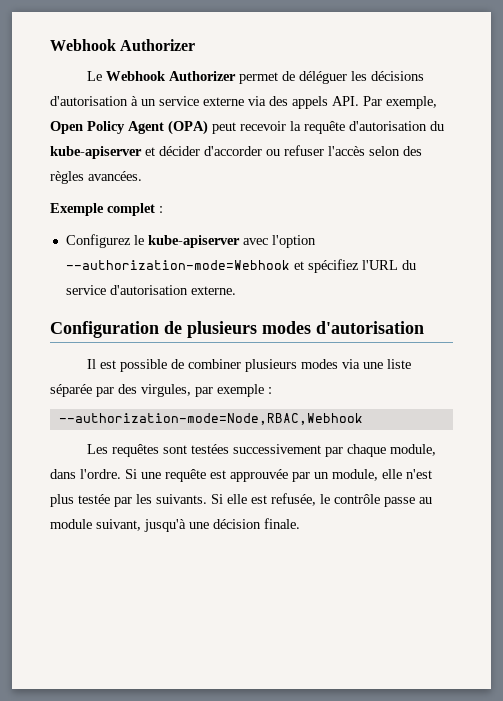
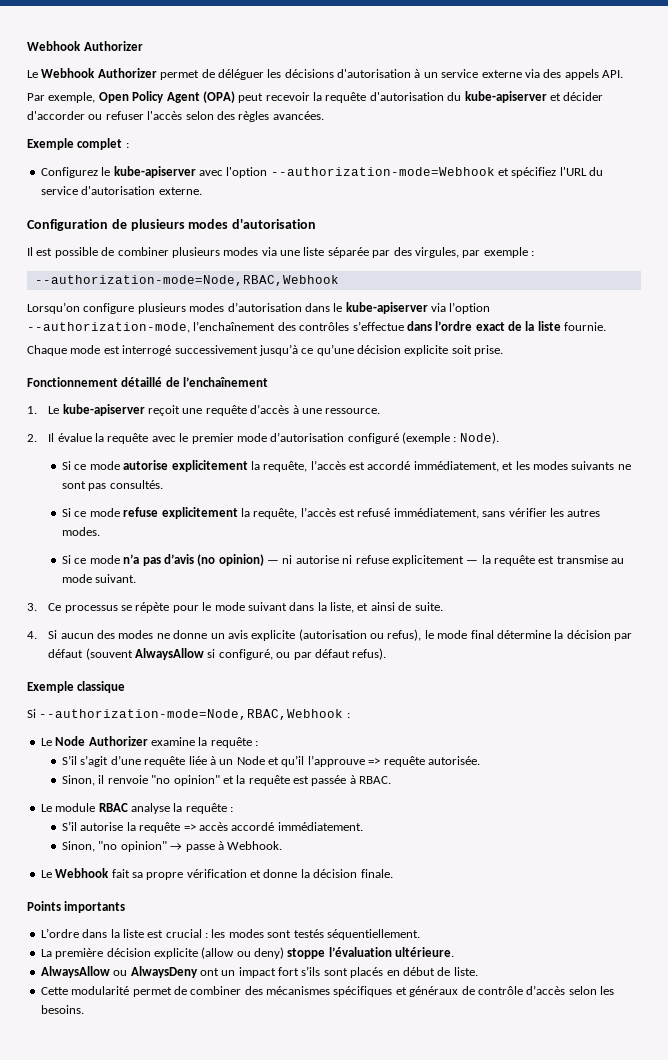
(359, 101) none -> (623, 74) //
[87,444,437,457] [50,469,432,482] [50,493,432,507] [50,518,300,532] Les requêtes sont testées successivement par chaque module, dans l'ordre. Si une requête est approuvée par un module, elle n'est plus testée par les suivants. Si elle est refusée, le contrôle passe au module suivant, jusqu'à une décision finale. -> [27,302,491,314] [27,321,607,333] [27,344,504,356] [27,377,269,387] [27,404,381,416] [27,432,499,444] [62,460,631,472] [62,480,163,491] [62,507,601,519] [62,527,101,536] [62,554,625,566] [62,574,137,583] [27,602,443,613] [27,629,633,641] [48,648,387,660] [27,681,126,693] [27,709,350,720] [40,736,258,748] [62,755,480,767] [62,775,392,786] [40,803,233,814] [62,821,363,833] [62,841,283,852] [40,868,393,880] [27,901,126,913] [40,928,420,940] [40,947,455,959] [40,966,478,978] [40,985,614,997] [40,1005,84,1014] Lorsqu’on configure plusieurs modes d’autorisation dans le kube-apiserver via l’option --authorization-mode, l’enchaînement des contrôles s’effectue dans l’ordre exact de la liste fournie. // Chaque mode est interrogé successivement jusqu’à ce qu’une décision explicite soit prise. // Fonctionnement détaillé de l’enchaînement // 1. Le kube-apiserver reçoit une requête d’accès à une ressource. // 2. Il évalue la requête avec le premier mode d’autorisation configuré (exemple : Node). // Si ce mode autorise explicitement la requête, l’accès est accordé immédiatement, et les modes suivants ne sont pas consultés. // Si ce mode refuse explicitement la requête, l’accès est refusé immédiatement, sans vérifier les autres modes. // Si ce mode n’a pas d’avis (no opinion) — ni autorise ni refuse explicitement — la requête est transmise au mode suivant. // 3. Ce processus se répète pour le mode suivant dans la liste, et ainsi de suite. // 4. Si aucun des modes ne donne un avis explicite (autorisation ou refus), le mode final détermine la décision par défaut (souvent AlwaysAllow si configuré, ou par défaut refus). // Exemple classique // Si --authorization-mode=Node,RBAC,Webhook : // Le Node Authorizer examine la requête : // S’il s’agit d’une requête liée à un Node et qu’il l’approuve => requête autorisée. // Sinon, il renvoie "no opinion" et la requête est passée à RBAC. // Le module RBAC analyse la requête : // S’il autorise la requête => accès accordé immédiatement. // Sinon, "no opinion" → passe à Webhook. // Le Webhook fait sa propre vérification et donne la décision finale. // Points importants // L’ordre dans la liste est crucial : les modes sont testés séquentiellement. // La première décision explicite (allow ou deny) stoppe l’évaluation ultérieure. // AlwaysAllow ou AlwaysDeny ont un impact fort s’ils sont placés en début de liste. // Cette modularité permet de combiner des mécanismes spécifiques et généraux de contrôle d’accès selon les besoins.

